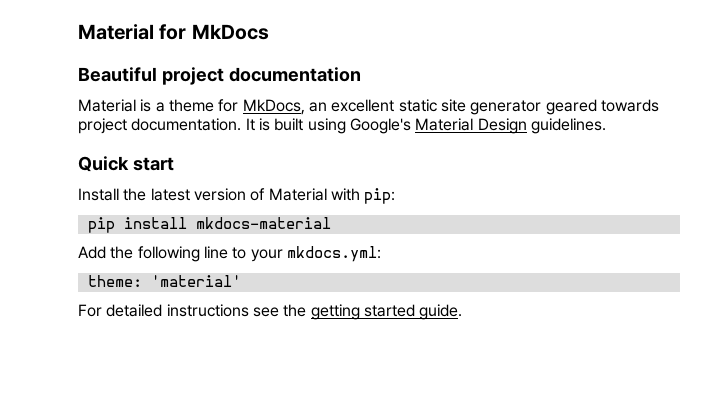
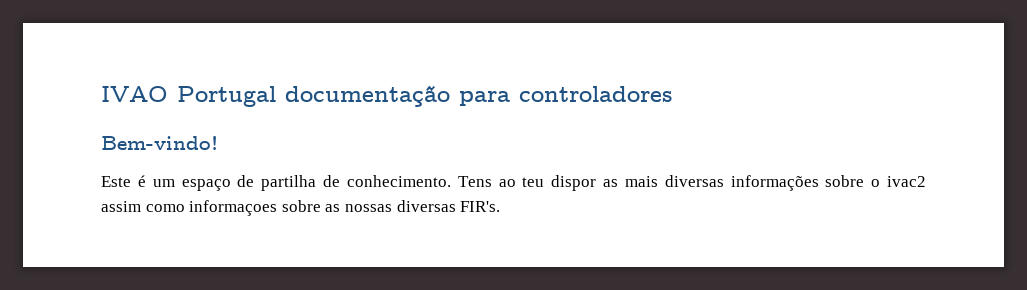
[78,24,269,40] [78,67,361,85] [78,99,659,115] [78,118,606,134] [78,156,174,172] [78,188,396,204] [87,217,331,233] [78,246,381,262] [87,275,241,287] [78,304,463,320] Material for MkDocs // Beautiful project documentation // Material is a theme for MkDocs, an excellent static site generator geared towards project documentation. It is built using Google's Material Design guidelines. // Quick start // Install the latest version of Material with pip: // pip install mkdocs-material // Add the following line to your mkdocs.yml: // theme: 'material' // For detailed instructions see the getting started guide. -> [101,85,672,107] [101,136,218,150] [101,175,927,191] [101,200,501,216] IVAO Portugal documentação para controladores // Bem-vindo! // Este é um espaço de partilha de conhecimento. Tens ao teu dispor as mais diversas informações sobre o ivac2 assim como informaçoes sobre as nossas diversas FIR's.

